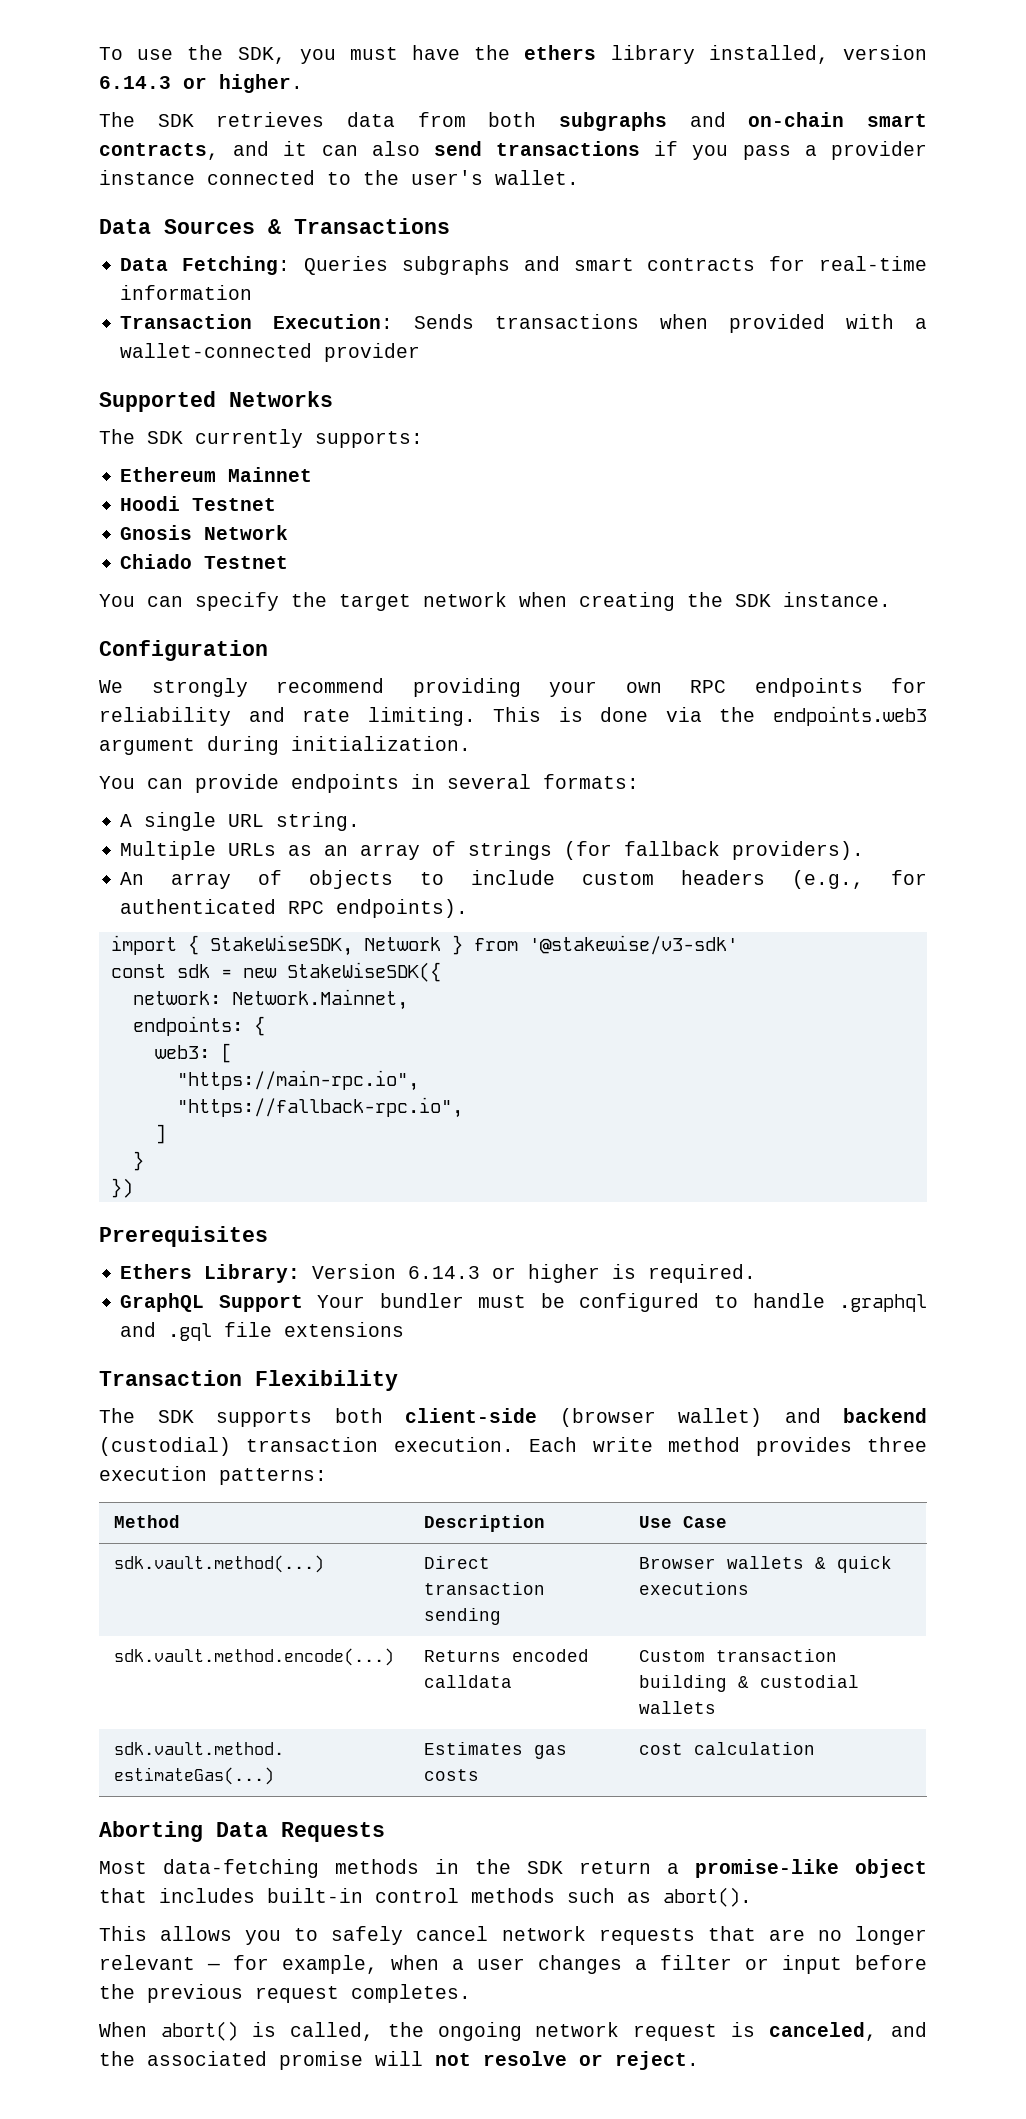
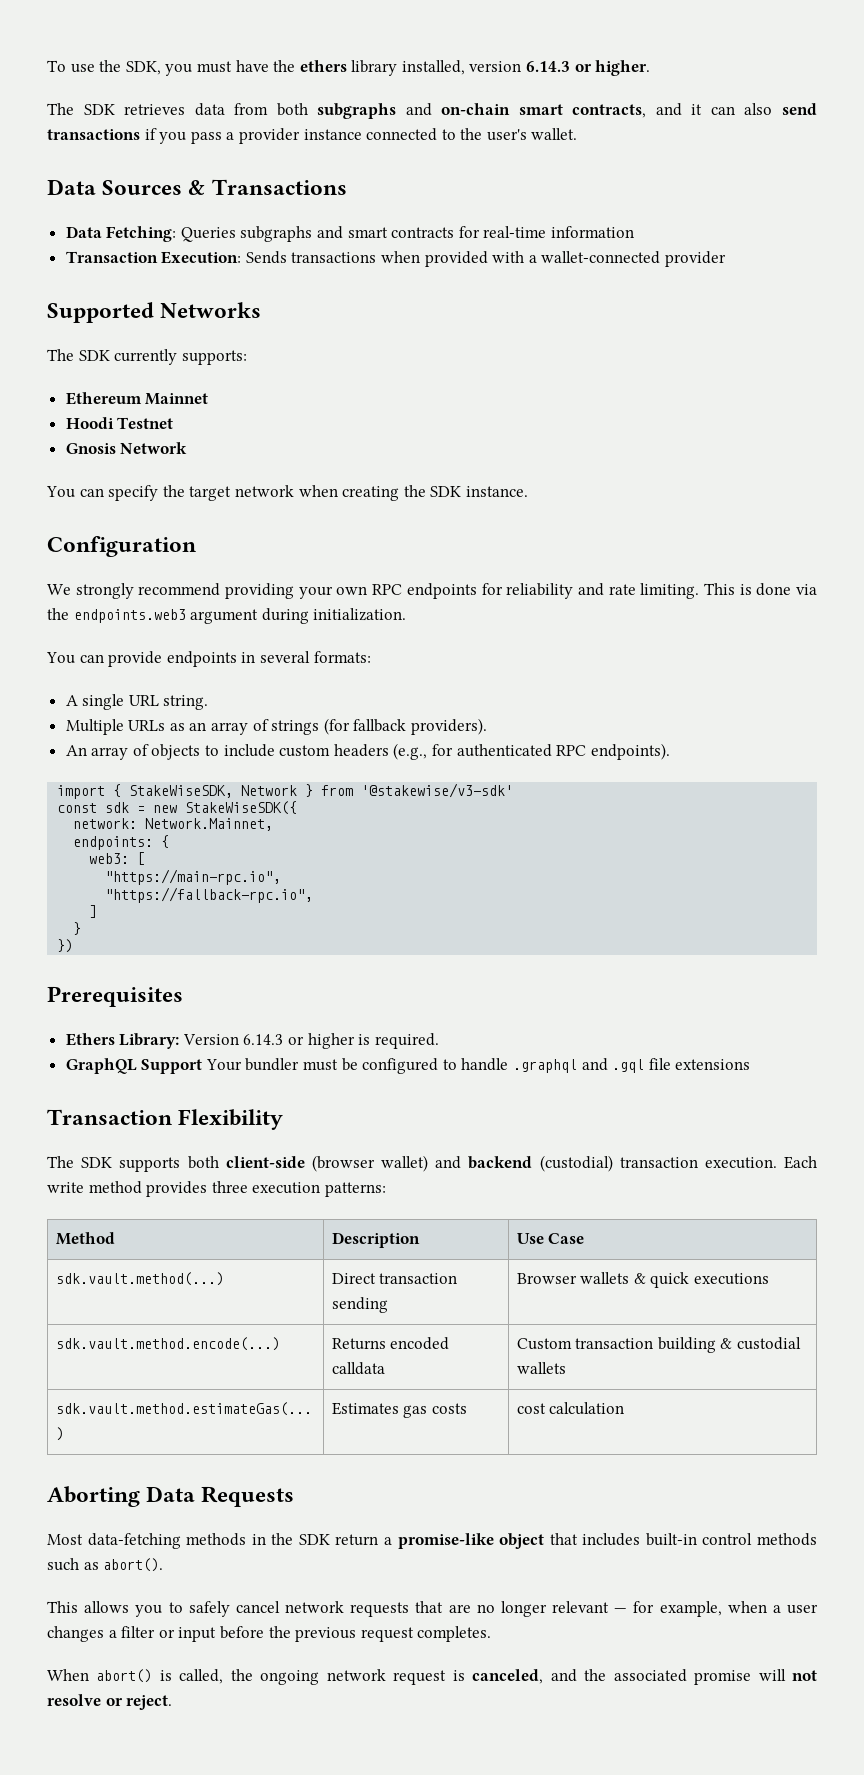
[120,554,289,569] // Chiado Testnet -> (188, 448) none

